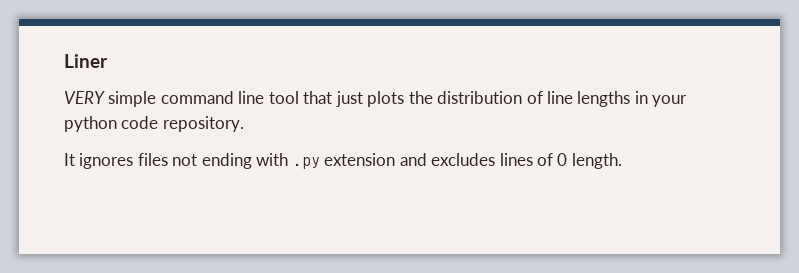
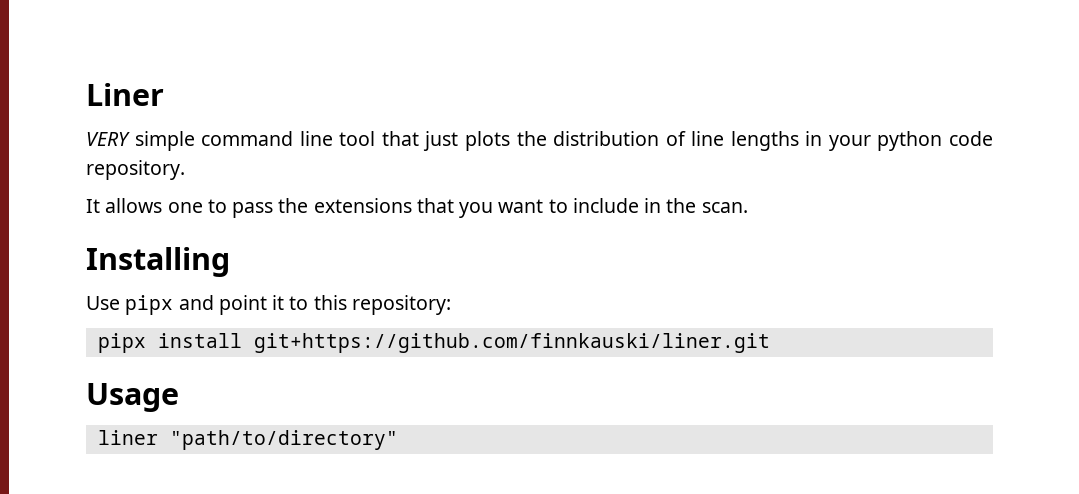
[79,153,622,169] ignores files not ending with .py extension and excludes lines of 0 length. -> [105,198,748,218] [86,247,230,277] [86,295,451,315] [97,333,770,353] [86,383,179,412] [97,430,398,450] allows one to pass the extensions that you want to include in the scan. // Installing // Use pipx and point it to this repository: // pipx install git+https://github.com/finnkauski/liner.git // Usage // liner "path/to/directory"

